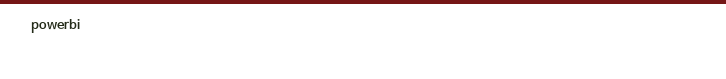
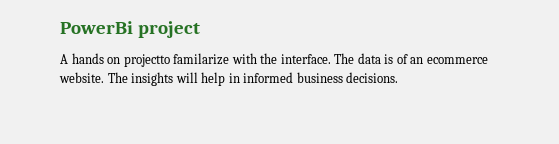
[31,19,80,33] powerbi -> [60,21,200,38] [60,53,488,67] [59,72,399,86] PowerBi project // A hands on projectto familarize with the interface. The data is of an ecommerce website. The insights will help in informed business decisions.

